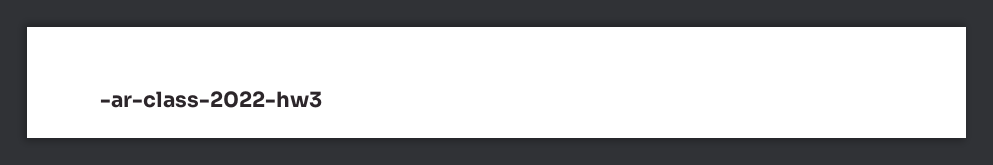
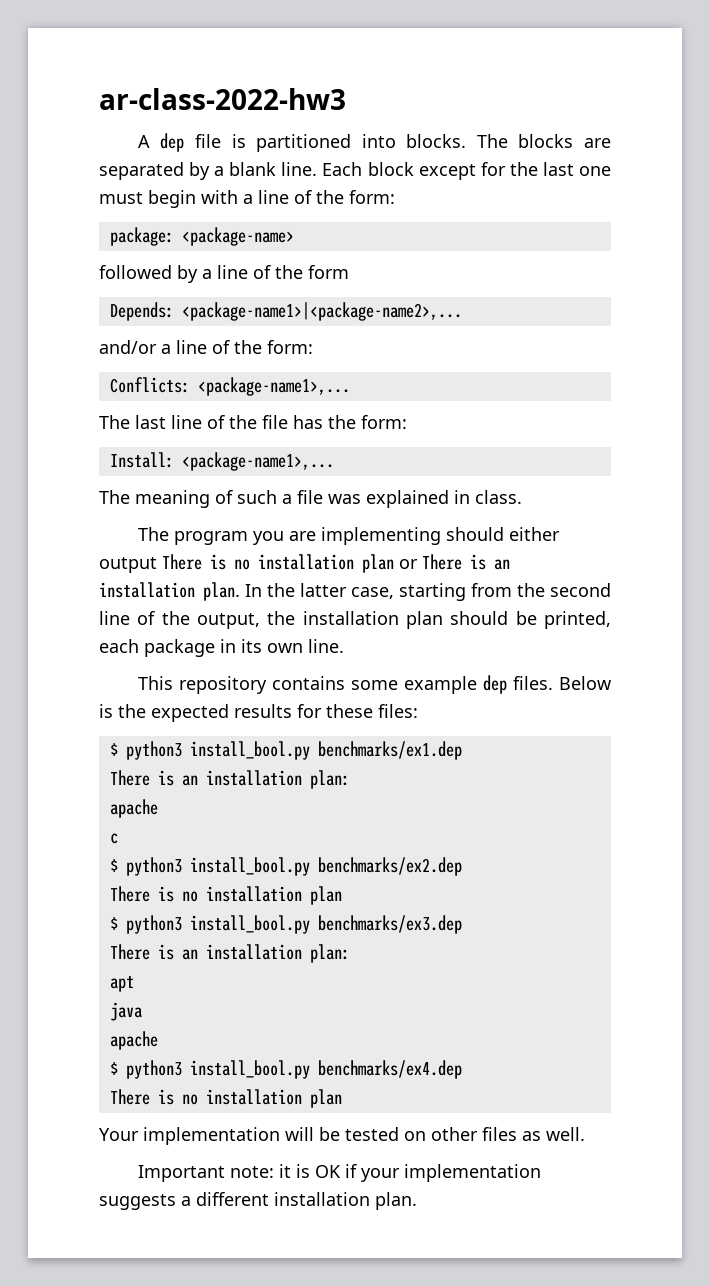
[100,91,322,108] -ar-class-2022-hw3 -> [99,88,346,110] [137,133,611,152] [99,162,611,180] [99,190,395,208] [109,227,294,246] [99,265,349,283] [109,302,462,321] [99,340,313,354] [109,377,350,396] [99,415,407,429] [109,452,334,471] [99,490,522,508] [137,527,560,545] [99,554,510,573] [99,582,611,601] [99,611,611,629] [99,639,344,657] [137,675,611,694] [99,704,418,722] [109,741,462,760] [109,770,350,789] [109,799,158,818] [109,833,118,844] [109,857,462,876] [109,886,342,905] [109,915,462,934] [109,944,350,963] [109,976,134,992] [109,1002,142,1021] [109,1031,158,1050] [109,1060,462,1079] [109,1089,342,1108] [99,1127,585,1145] [137,1164,541,1182] [99,1192,417,1210] ar-class-2022-hw3 // A dep file is partitioned into blocks. The blocks are separated by a blank line. Each block except for the last one must begin with a line of the form: // package: <package-name> // followed by a line of the form // Depends: <package-name1>|<package-name2>,... // and/or a line of the form: // Conflicts: <package-name1>,... // The last line of the file has the form: // Install: <package-name1>,... // The meaning of such a file was explained in class. // The program you are implementing should either output There is no installation plan or There is an installation plan. In the latter case, starting from the second line of the output, the installation plan should be printed, each package in its own line. // This repository contains some example dep files. Below is the expected results for these files: // $ python3 install_bool.py benchmarks/ex1.dep // There is an installation plan: // apache // c // $ python3 install_bool.py benchmarks/ex2.dep // There is no installation plan // $ python3 install_bool.py benchmarks/ex3.dep // There is an installation plan: // apt // java // apache // $ python3 install_bool.py benchmarks/ex4.dep // There is no installation plan // Your implementation will be tested on other files as well. // Important note: it is OK if your implementation suggests a different installation plan.

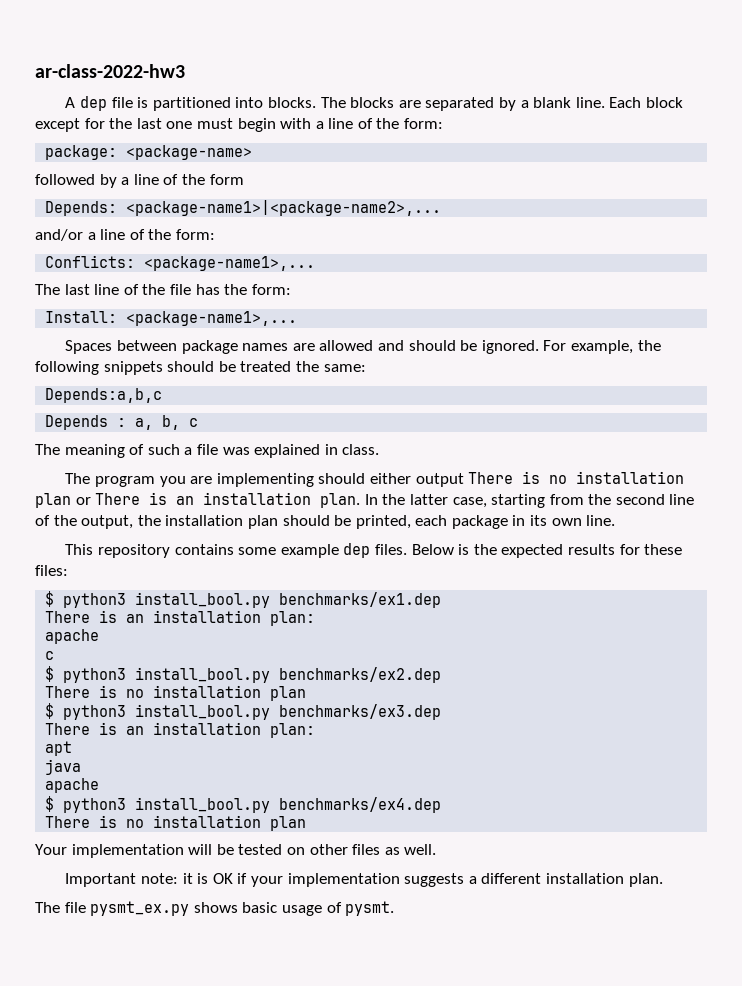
(334, 461) none -> [65,340,661,354] [35,361,366,375] [45,388,163,403] [45,415,199,430] // Spaces between package names are allowed and should be ignored. For example, the following snippets should be treated the same: // Depends:a,b,c // Depends : a, b, c
(417, 1201) none -> [35,901,395,916] // The file pysmt_ex.py shows basic usage of pysmt.

